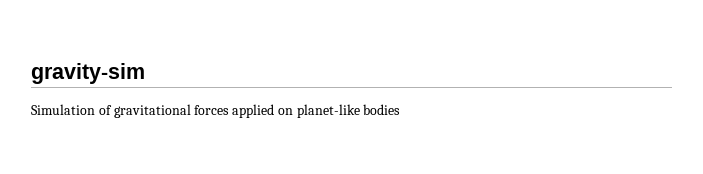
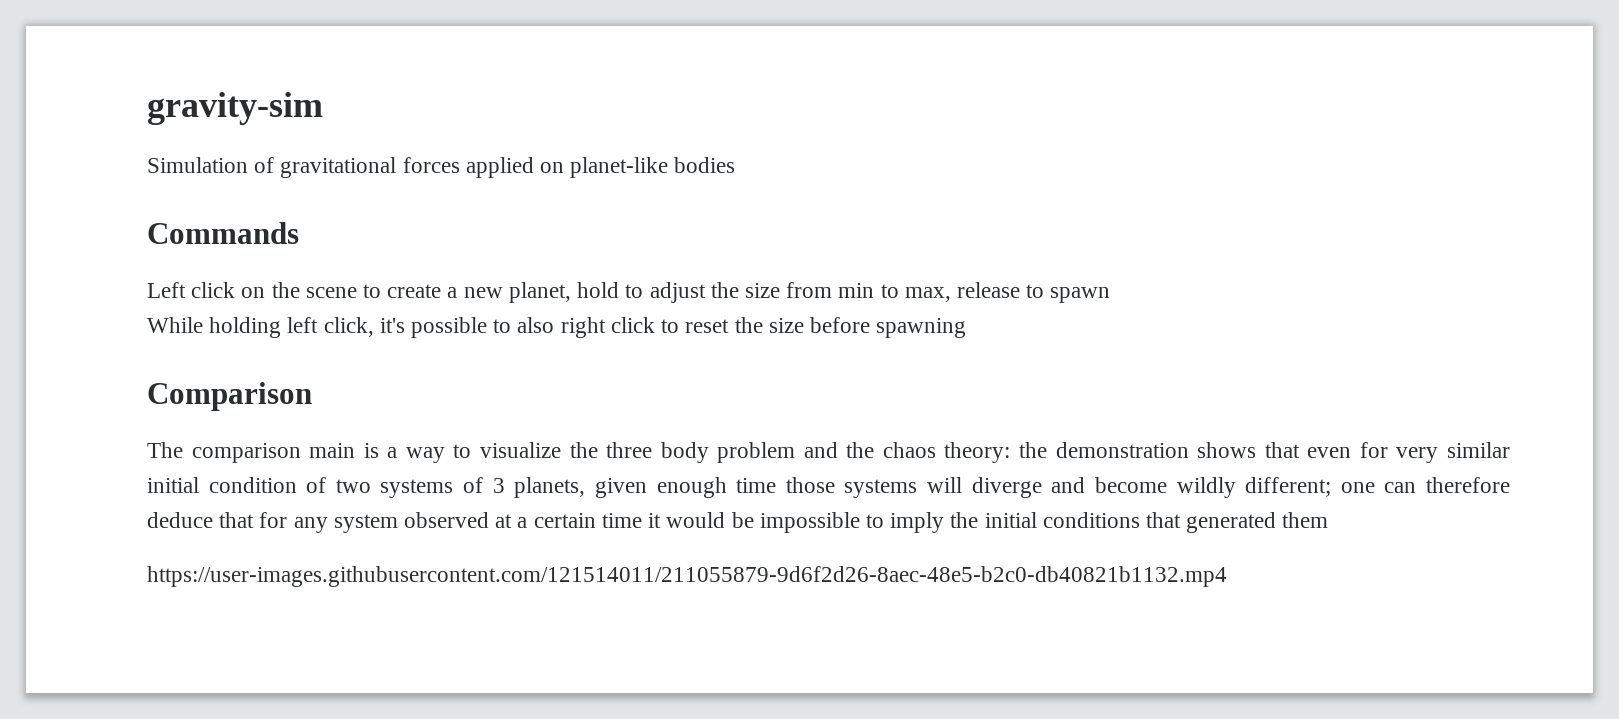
(401, 109) none -> [147,222,299,244] [147,282,1111,303] [147,317,967,338] [147,382,312,411] [147,442,1510,463] [147,477,1510,498] [147,512,1329,533] [147,566,1227,587] // Commands // Left click on the scene to create a new planet, hold to adjust the size from min to max, release to spawn // While holding left click, it's possible to also right click to reset the size before spawning // Comparison // The comparison main is a way to visualize the three body problem and the chaos theory: the demonstration shows that even for very similar initial condition of two systems of 3 planets, given enough time those systems will diverge and become wildly different; one can therefore deduce that for any system observed at a certain time it would be impossible to imply the initial conditions that generated them // https://user-images.githubusercontent.com/121514011/211055879-9d6f2d26-8aec-48e5-b2c0-db40821b1132.mp4

